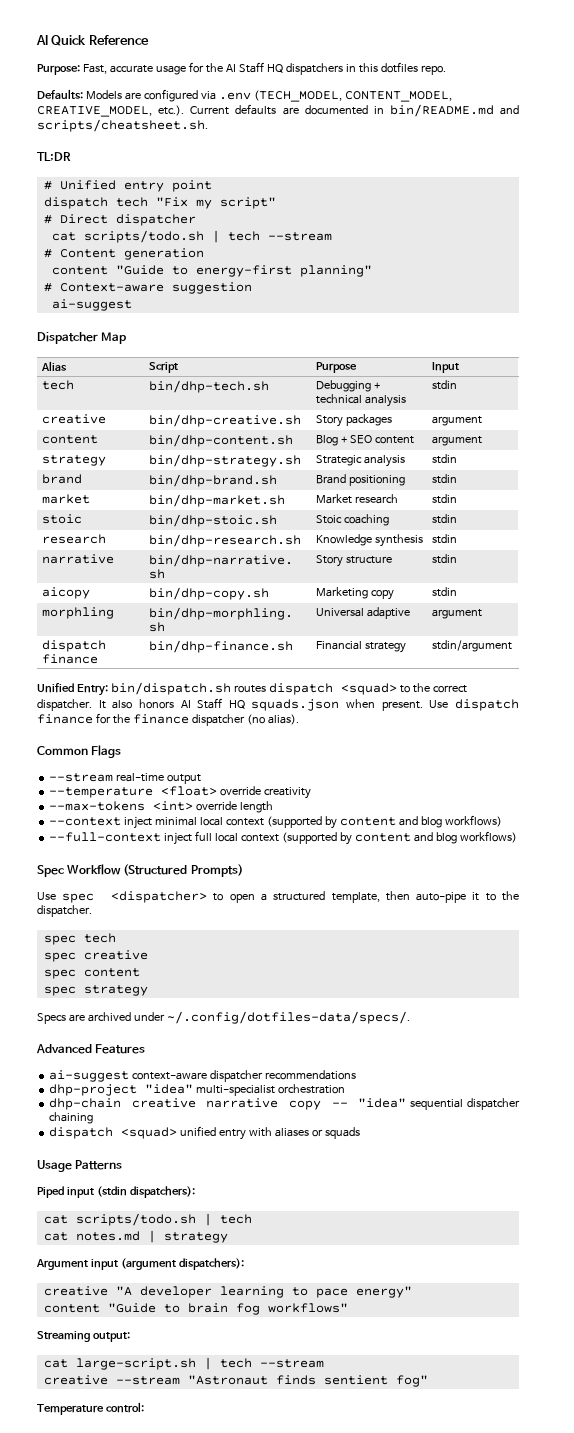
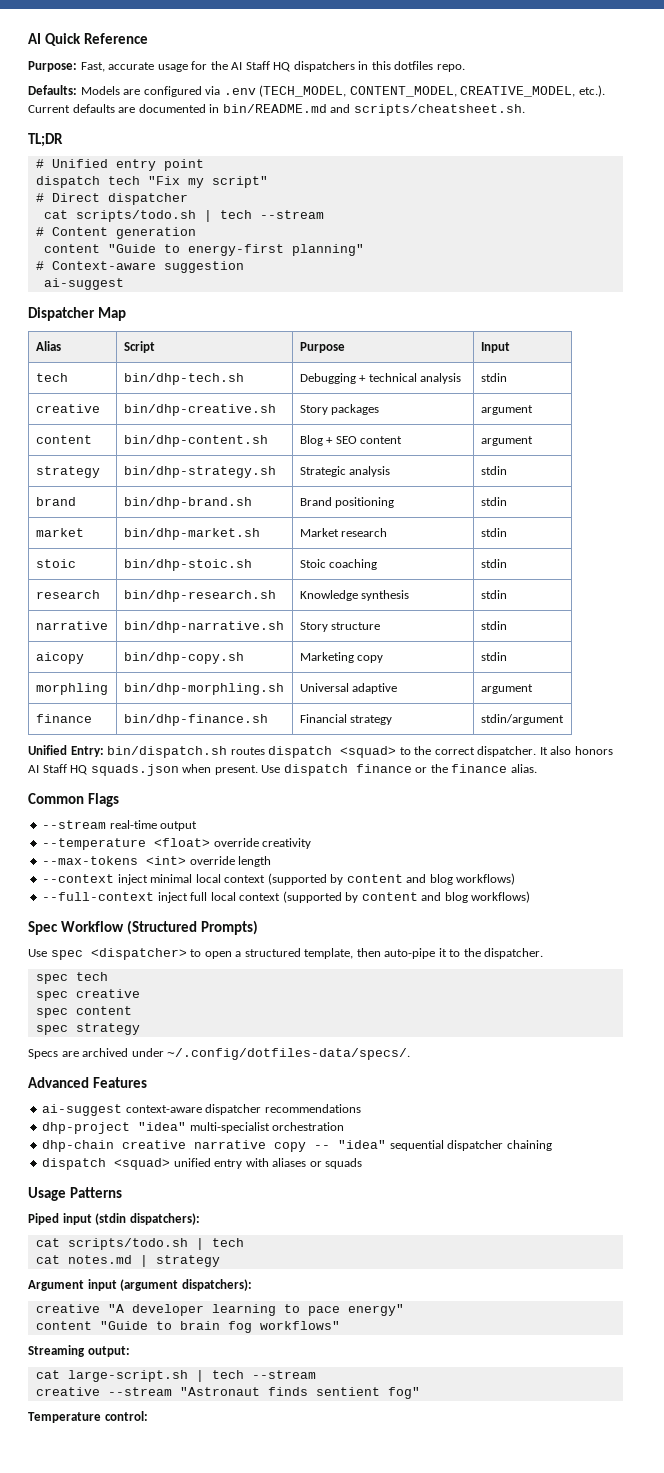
[41,640,106,652] dispatch -> (533, 689) none
[95,713,111,724] for -> [415,767,428,773] or
[191,714,299,726] dispatcher (no alias). -> [510,764,537,773] alias.

